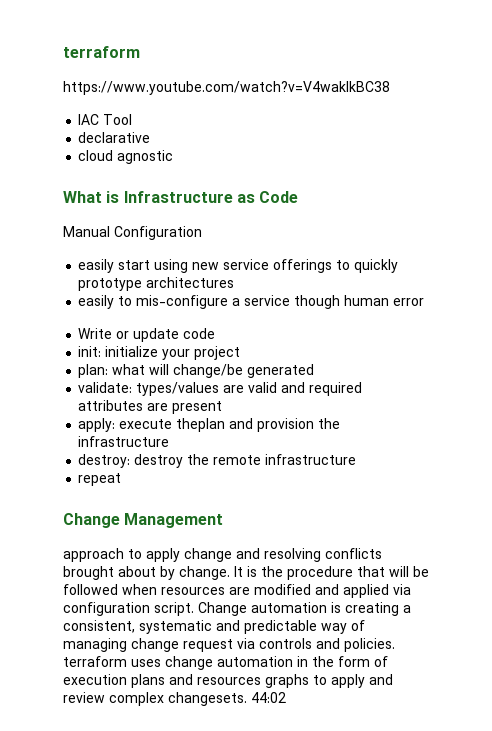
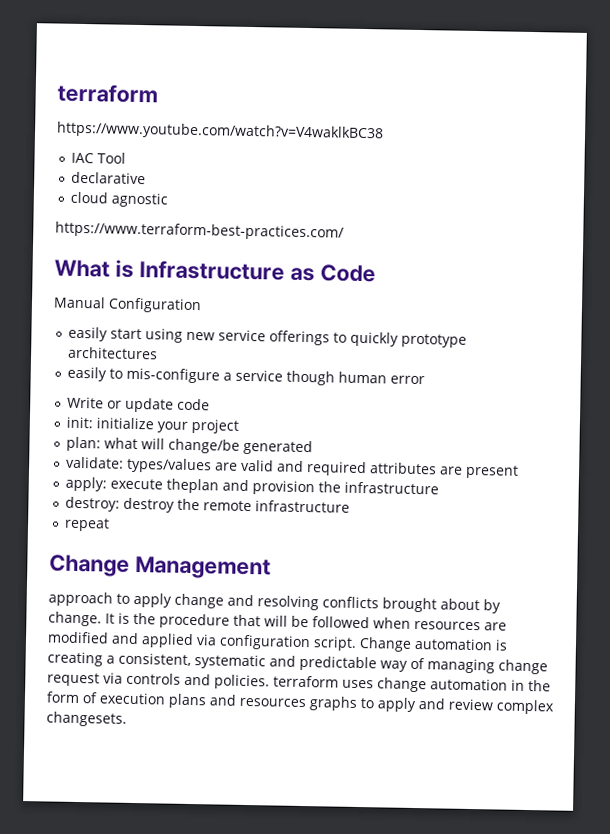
(174, 157) none -> [55,221,344,241] // https://www.terraform-best-practices.com/
[251,692,286,703] 44:02 -> (127, 719) none

